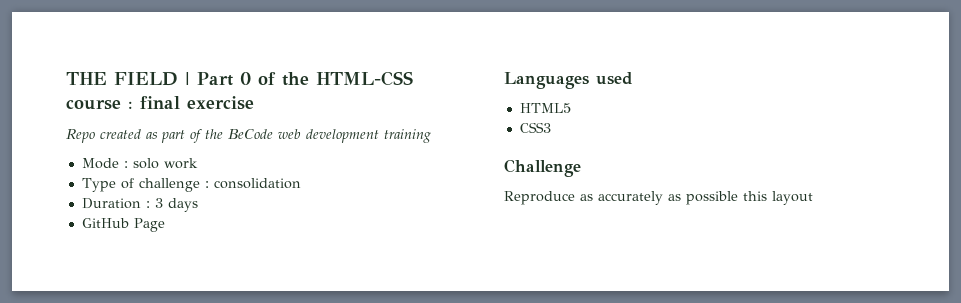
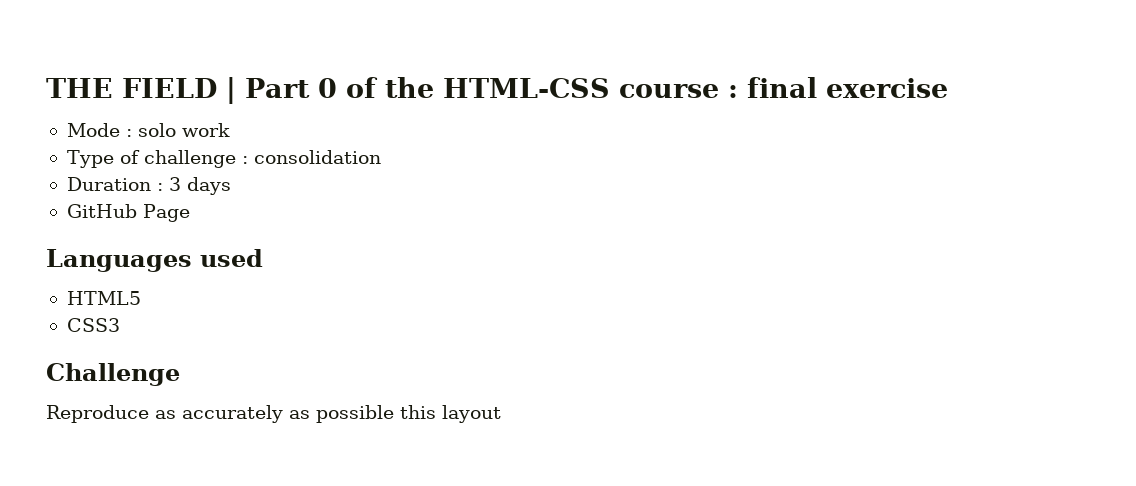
[66,129,431,143] // Repo created as part of the BeCode web development training -> (948, 88) none

